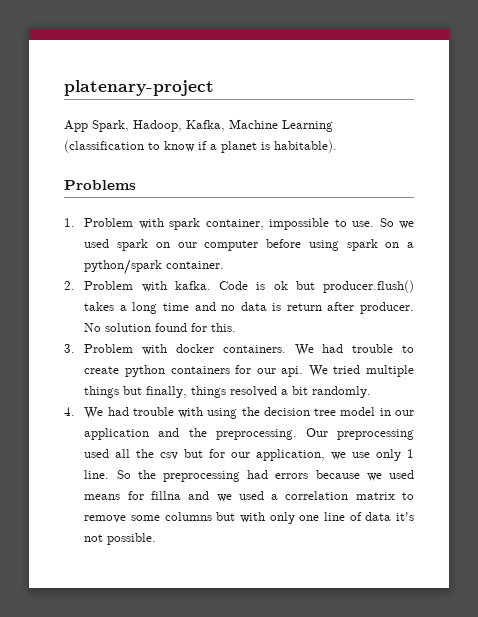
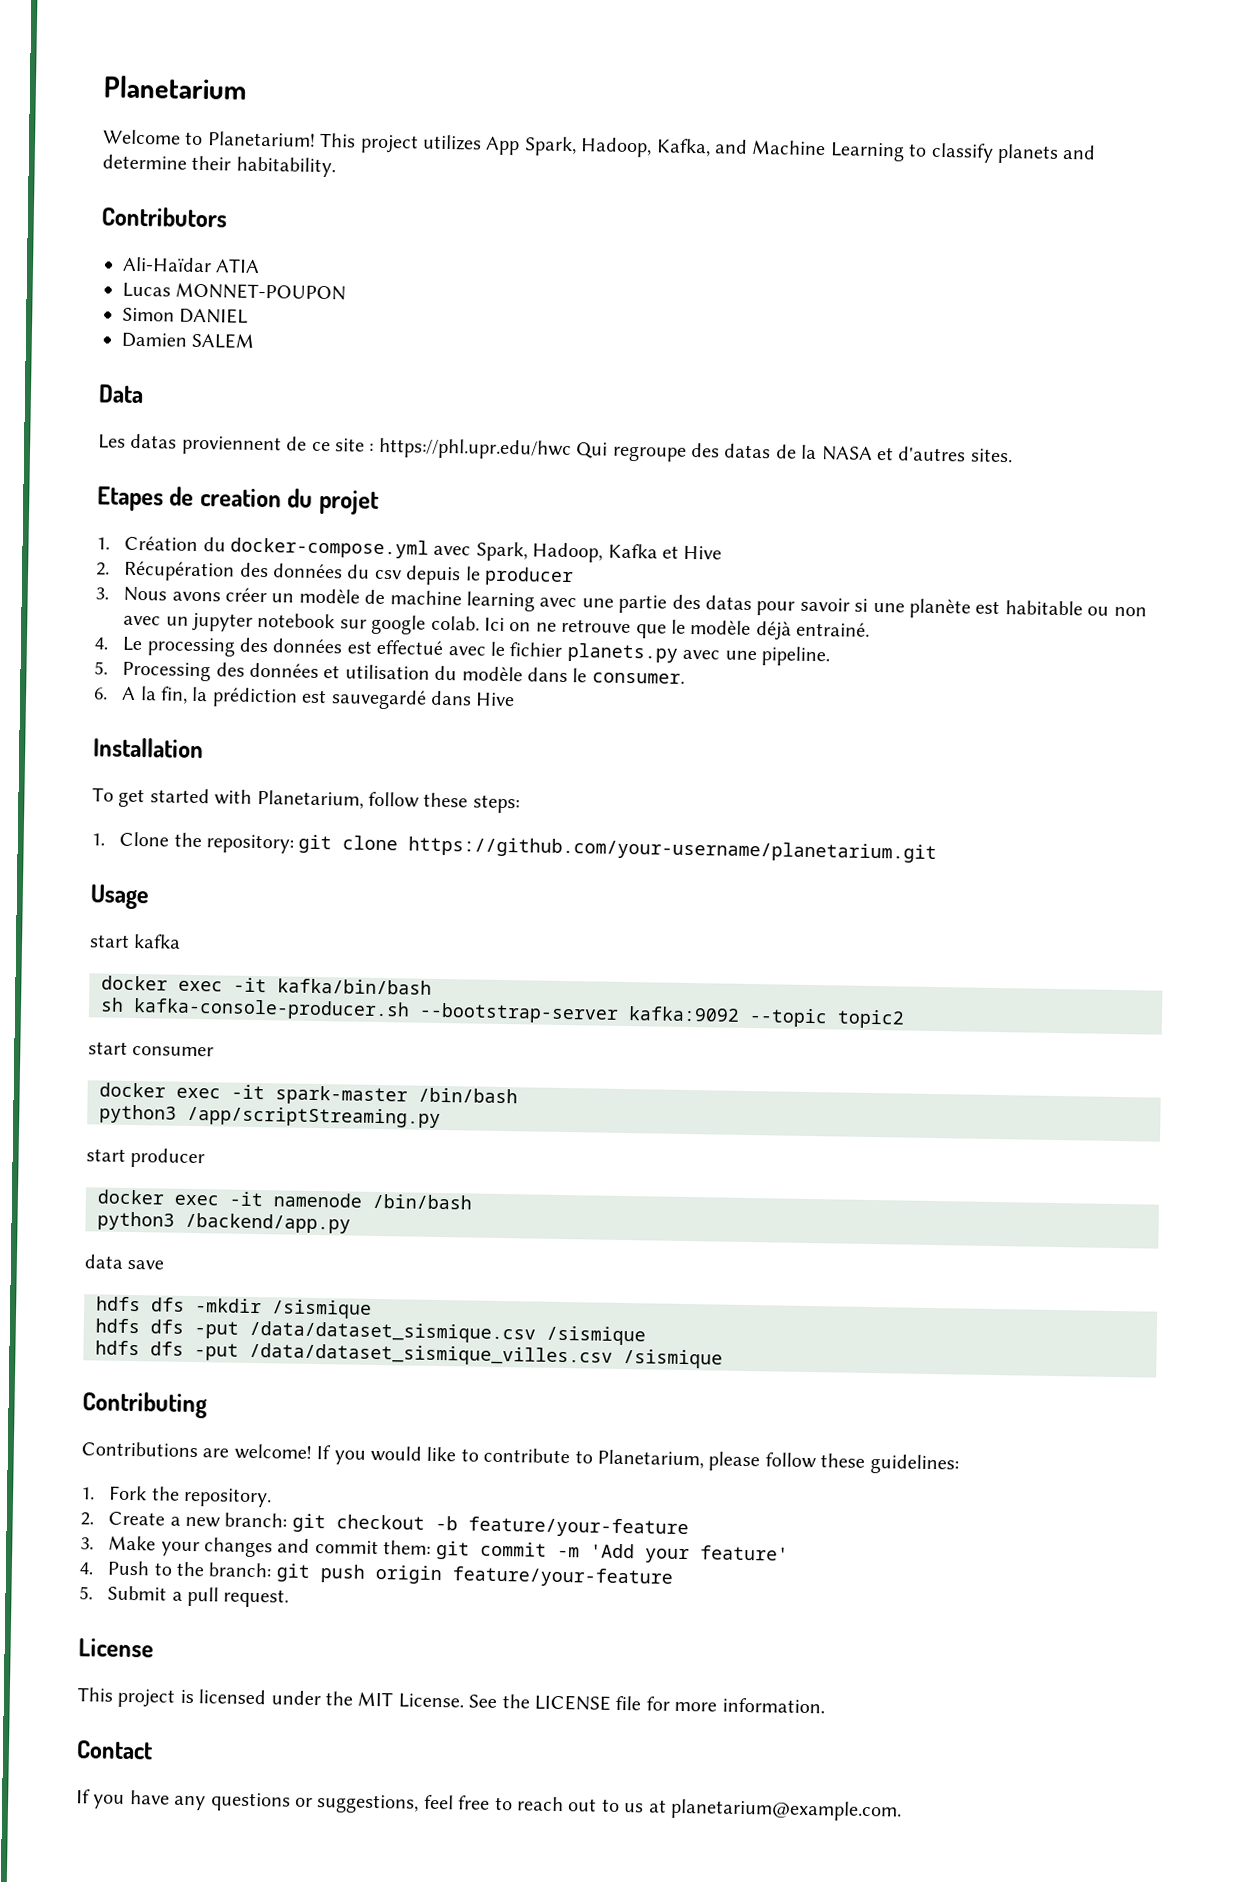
[64,80,214,96] platenary-project // -> [103,75,247,100] [103,129,482,154] Planetarium // Welcome to Planetarium! This project utilizes
(225, 126) none -> [713,139,748,154] and
[64,140,337,153] [64,180,136,190] [64,218,414,230] [84,239,414,251] [84,259,225,275] [64,280,414,293] [84,302,414,314] [84,323,237,332] [64,344,414,356] [84,365,414,377] [84,386,372,398] [64,407,414,419] [84,428,414,440] [84,449,414,461] [84,470,414,482] [84,491,414,502] [84,512,415,524] [84,533,157,545] (classification to know if a planet is habitable). // Problems // 1. Problem with spark container, impossible to use. So we used spark on our computer before using spark on a python/spark container. // 2. Problem with kafka. Code is ok but producer.flush() takes a long time and no data is return after producer. No solution found for this. // 3. Problem with docker containers. We had trouble to create python containers for our api. We tried multiple things but finally, things resolved a bit randomly. // 4. We had trouble with using the decision tree model in our application and the preprocessing. Our preprocessing used all the csv but for our application, we use only 1 line. So the preprocessing had errors because we used means for fillna and we used a correlation matrix to remove some columns but with only one line of data it's not possible. -> [908,142,1097,164] [102,154,336,178] [101,206,228,228] [122,256,261,273] [122,282,347,301] [122,307,249,324] [121,332,255,349] [98,384,144,404] [98,433,1013,463] [97,486,379,515] [96,535,723,563] [96,560,574,587] [95,586,1147,619] [123,612,871,641] [94,636,830,667] [94,661,685,684] [94,686,516,710] [93,737,204,759] [92,787,520,814] [91,831,938,864] [90,884,150,910] [89,934,182,949] [101,975,432,995] [100,997,905,1029] [88,1041,215,1057] [99,1082,518,1106] [99,1104,441,1128] [86,1147,206,1169] [97,1189,473,1210] [97,1211,351,1234] [84,1254,165,1270] [96,1296,372,1319] [95,1318,646,1346] [95,1340,723,1369] [82,1391,207,1419] [81,1441,959,1475] [81,1485,272,1508] [80,1511,689,1539] [80,1535,789,1564] [79,1560,673,1588] [79,1585,290,1608] [78,1638,154,1658] [77,1687,825,1714] [76,1740,153,1760] [76,1789,902,1822] to classify planets and determine their habitability. // Contributors // Ali-Haïdar ATIA // Lucas MONNET-POUPON // Simon DANIEL // Damien SALEM // Data // Les datas proviennent de ce site : https://phl.upr.edu/hwc Qui regroupe des datas de la NASA et d'autres sites. // Etapes de creation du projet // 1. Création du docker-compose.yml avec Spark, Hadoop, Kafka et Hive // 2. Récupération des données du csv depuis le producer // 3. Nous avons créer un modèle de machine learning avec une partie des datas pour savoir si une planète est habitable ou non avec un jupyter notebook sur google colab. Ici on ne retrouve que le modèle déjà entrainé. // 4. Le processing des données est effectué avec le fichier planets.py avec une pipeline. // 5. Processing des données et utilisation du modèle dans le consumer. // 6. A la fin, la prédiction est sauvegardé dans Hive // Installation // To get started with Planetarium, follow these steps: // 1. Clone the repository: git clone https://github.com/your-username/planetarium.git // Usage // start kafka // docker exec -it kafka/bin/bash // sh kafka-console-producer.sh --bootstrap-server kafka:9092 --topic topic2 // start consumer // docker exec -it spark-master /bin/bash // python3 /app/scriptStreaming.py // start producer // docker exec -it namenode /bin/bash // python3 /backend/app.py // data save // hdfs dfs -mkdir /sismique // hdfs dfs -put /data/dataset_sismique.csv /sismique // hdfs dfs -put /data/dataset_sismique_villes.csv /sismique // Contributing // Contributions are welcome! If you would like to contribute to Planetarium, please follow these guidelines: // 1. Fork the repository. // 2. Create a new branch: git checkout -b feature/your-feature // 3. Make your changes and commit them: git commit -m 'Add your feature' // 4. Push to the branch: git push origin feature/your-feature // 5. Submit a pull request. // License // This project is licensed under the MIT License. See the LICENSE file for more information. // Contact // If you have any questions or suggestions, feel free to reach out to us at planetarium@example.com.

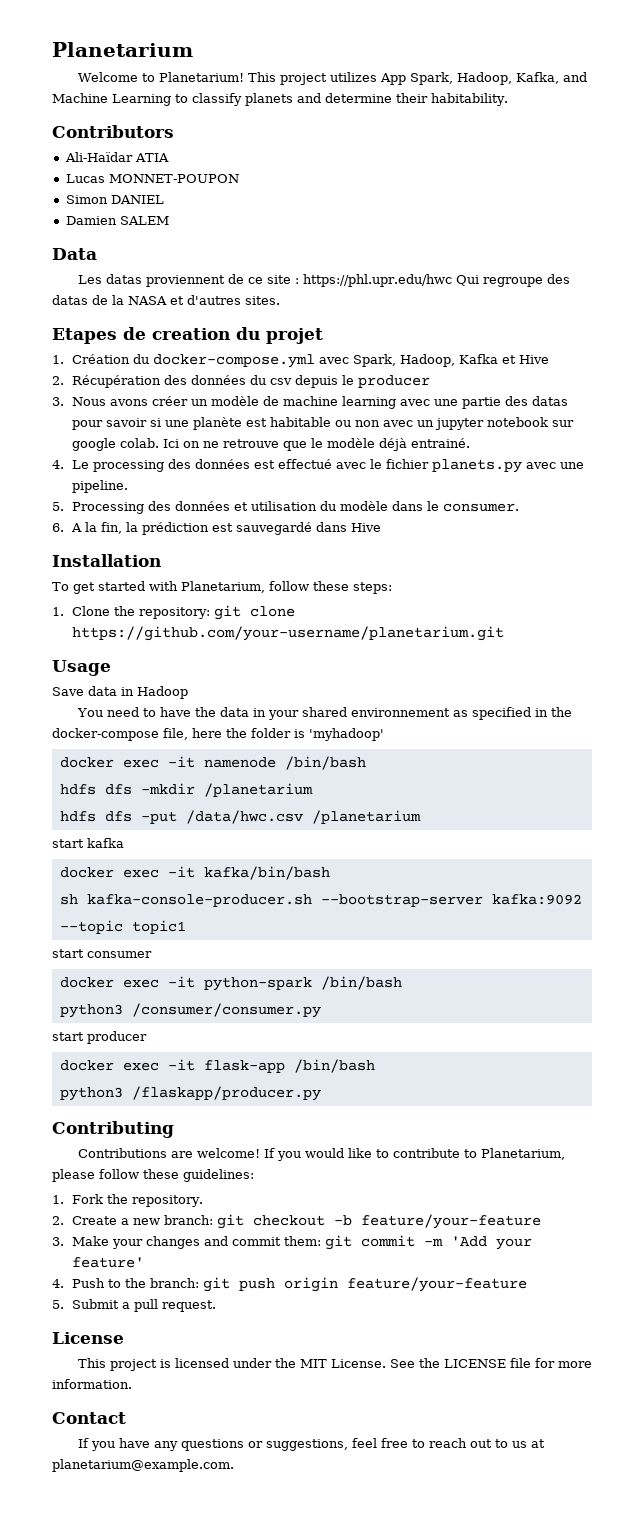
(150, 897) none -> [52,686,188,699] [76,707,572,720] [52,728,384,741] [59,756,366,770] [59,783,313,797] [59,810,421,824] // Save data in Hadoop // You need to have the data in your shared environnement as specified in the docker-compose file, here the folder is 'myhadoop' // docker exec -it namenode /bin/bash // hdfs dfs -mkdir /planetarium // hdfs dfs -put /data/hwc.csv /planetarium
[837,1009,905,1029] topic2 -> [131,920,186,934] topic1
[275,1085,518,1106] [99,1104,441,1128] spark-master /bin/bash // python3 /app/scriptStreaming.py -> [203,976,402,991] [59,1003,321,1018] python-spark /bin/bash // python3 /consumer/consumer.py
[273,1192,473,1210] [97,1211,351,1234] [84,1254,165,1270] [96,1296,372,1319] [95,1318,646,1346] [95,1340,723,1369] namenode /bin/bash // python3 /backend/app.py // data save // hdfs dfs -mkdir /sismique // hdfs dfs -put /data/dataset_sismique.csv /sismique // hdfs dfs -put /data/dataset_sismique_villes.csv /sismique -> [203,1059,375,1073] [59,1086,321,1101] flask-app /bin/bash // python3 /flaskapp/producer.py

